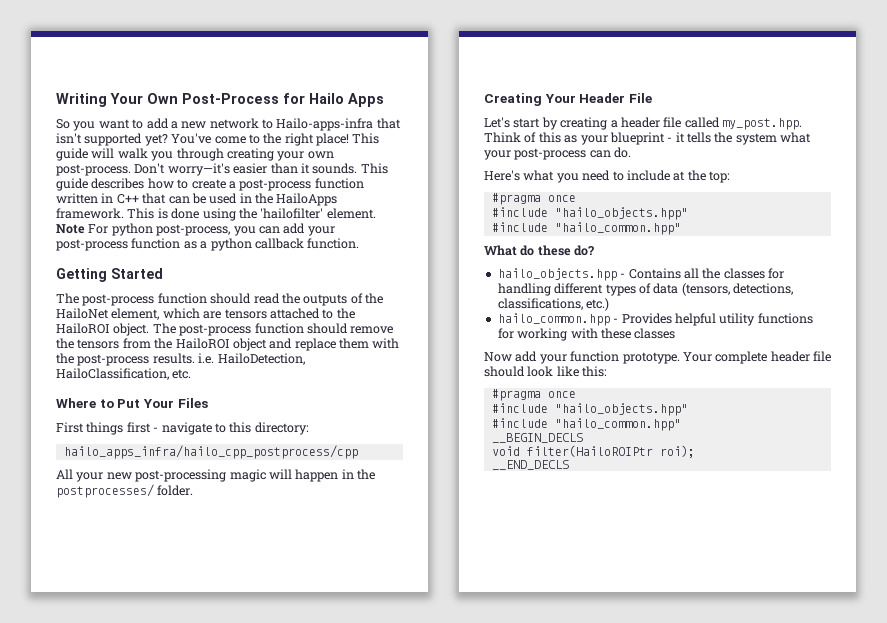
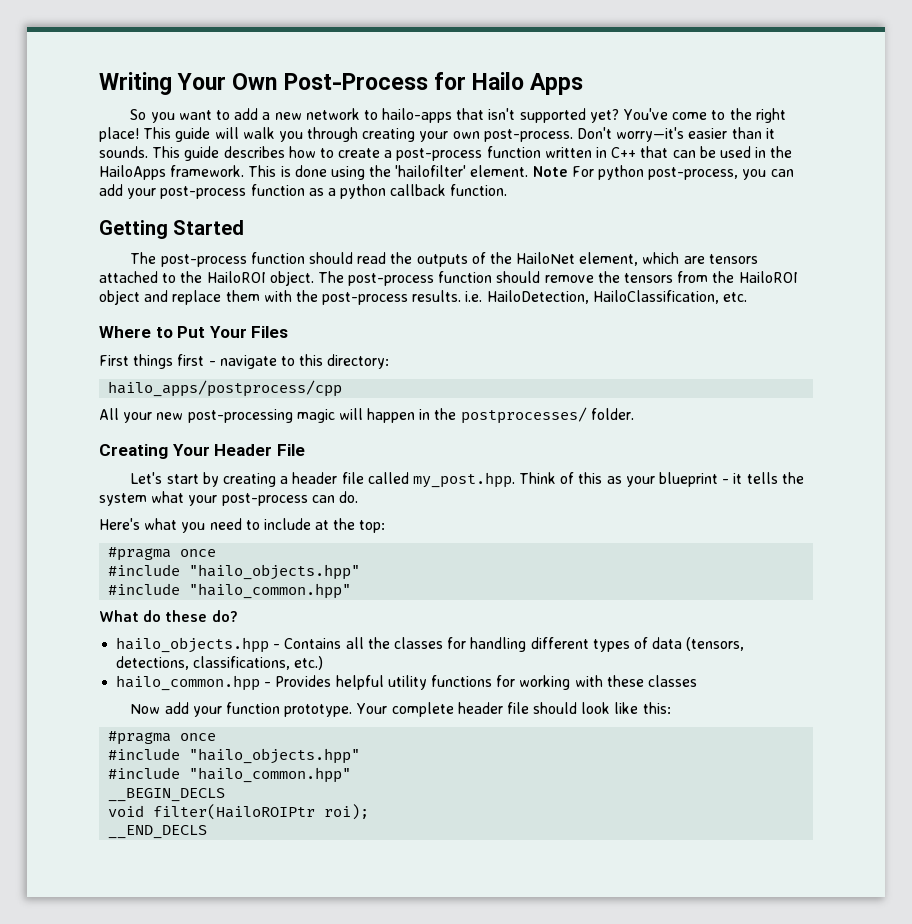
[276,118,374,131] Hailo-apps-infra -> [382,108,453,123] hailo-apps
[63,445,358,459] hailo_apps_infra/hailo_cpp_postprocess/cpp -> [108,380,343,397] hailo_apps/postprocess/cpp

